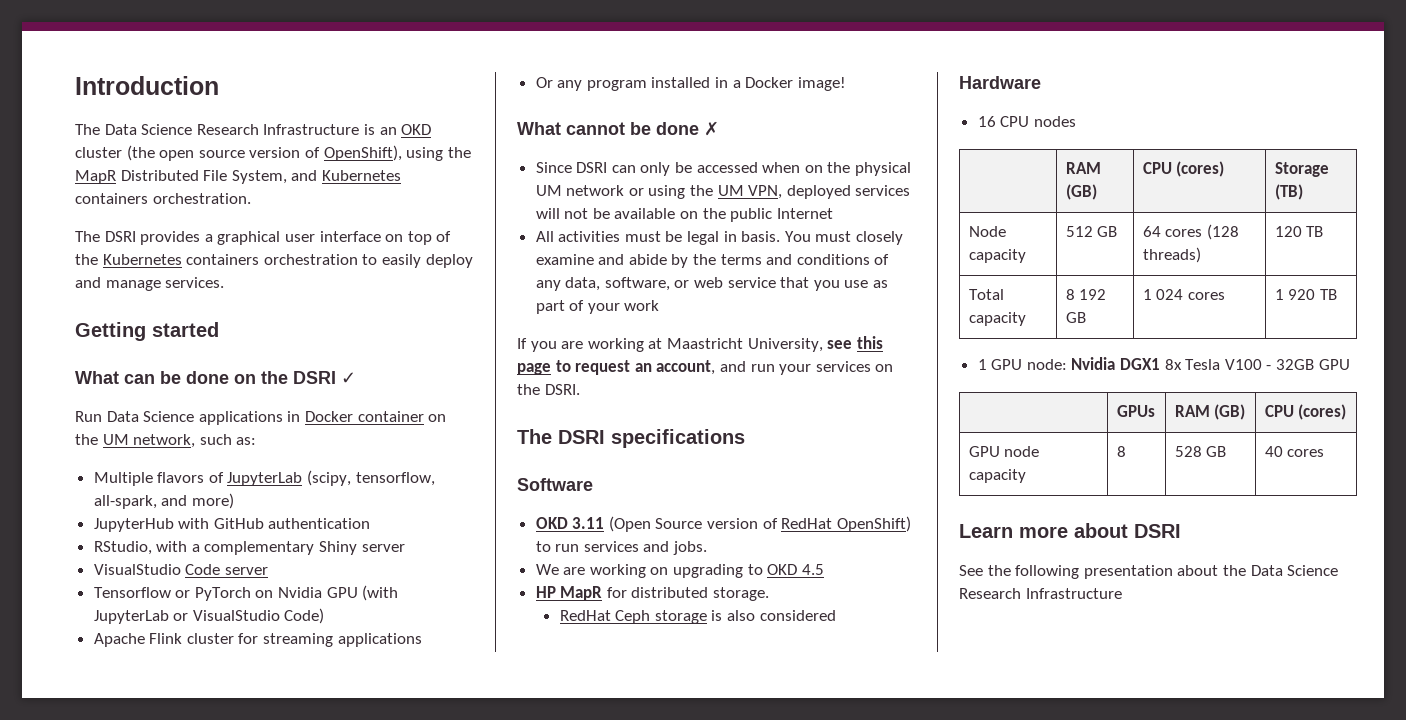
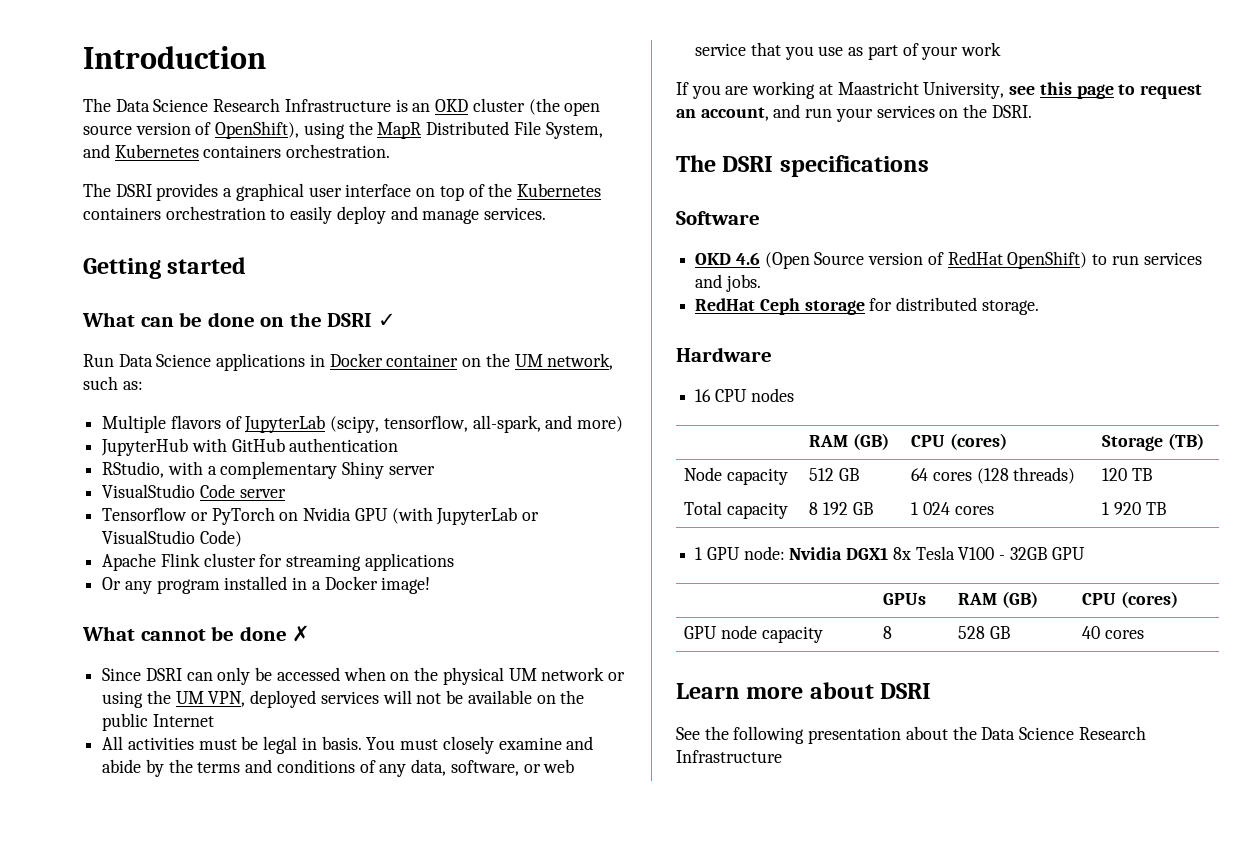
[572,517,605,529] 3.11 -> [735,252,760,265] 4.6
[535,564,824,578] [535,586,770,601] [559,610,836,624] We are working on upgrading to OKD 4.5 // HP MapR for distributed storage. // RedHat Ceph storage is also considered -> [695,297,1039,315] RedHat Ceph storage for distributed storage.

